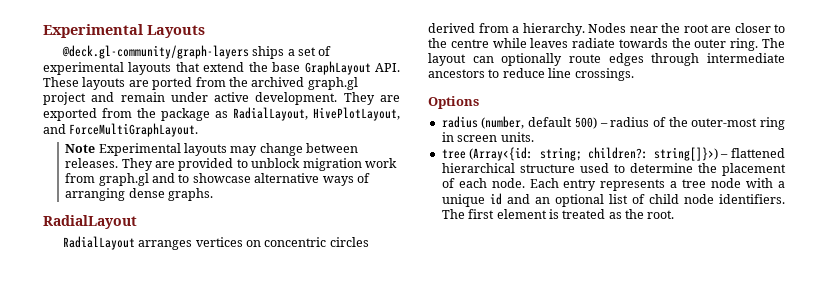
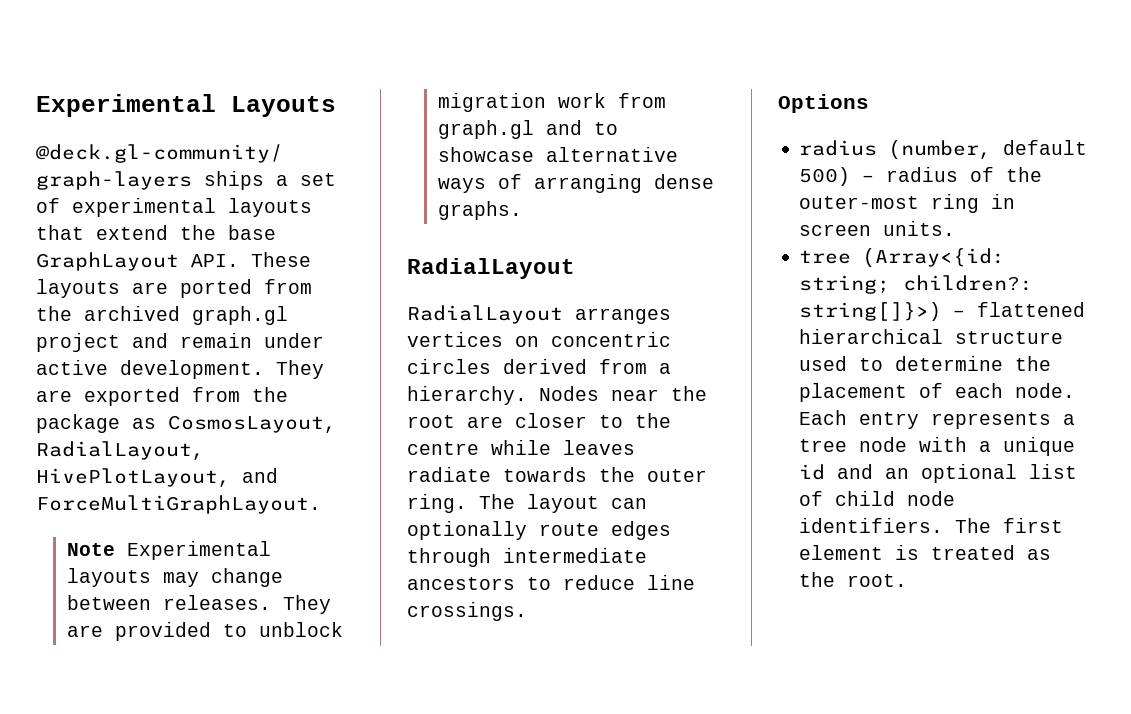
(228, 114) none -> [168,415,336,433] CosmosLayout,

